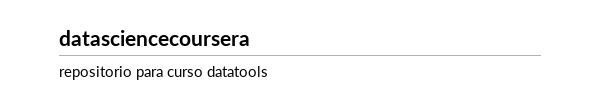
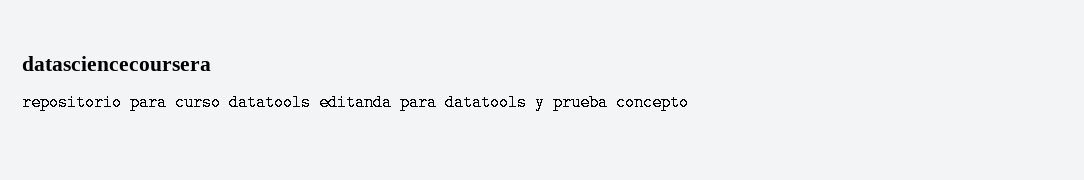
(268, 71) none -> [319,94,689,111] editanda para datatools y prueba concepto

